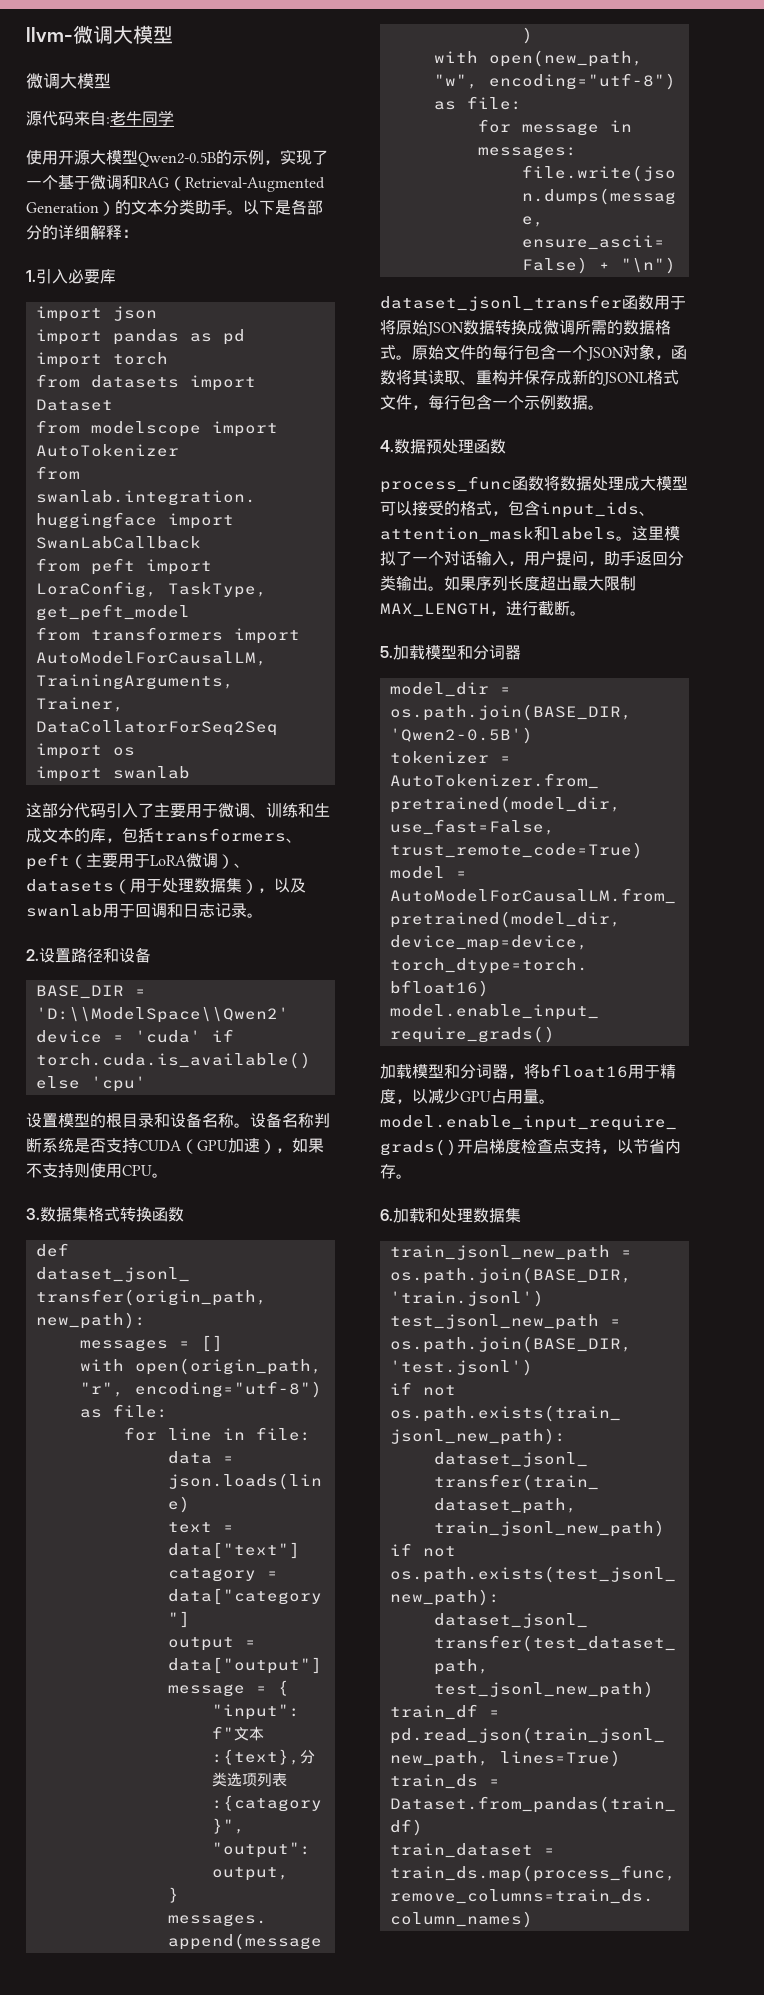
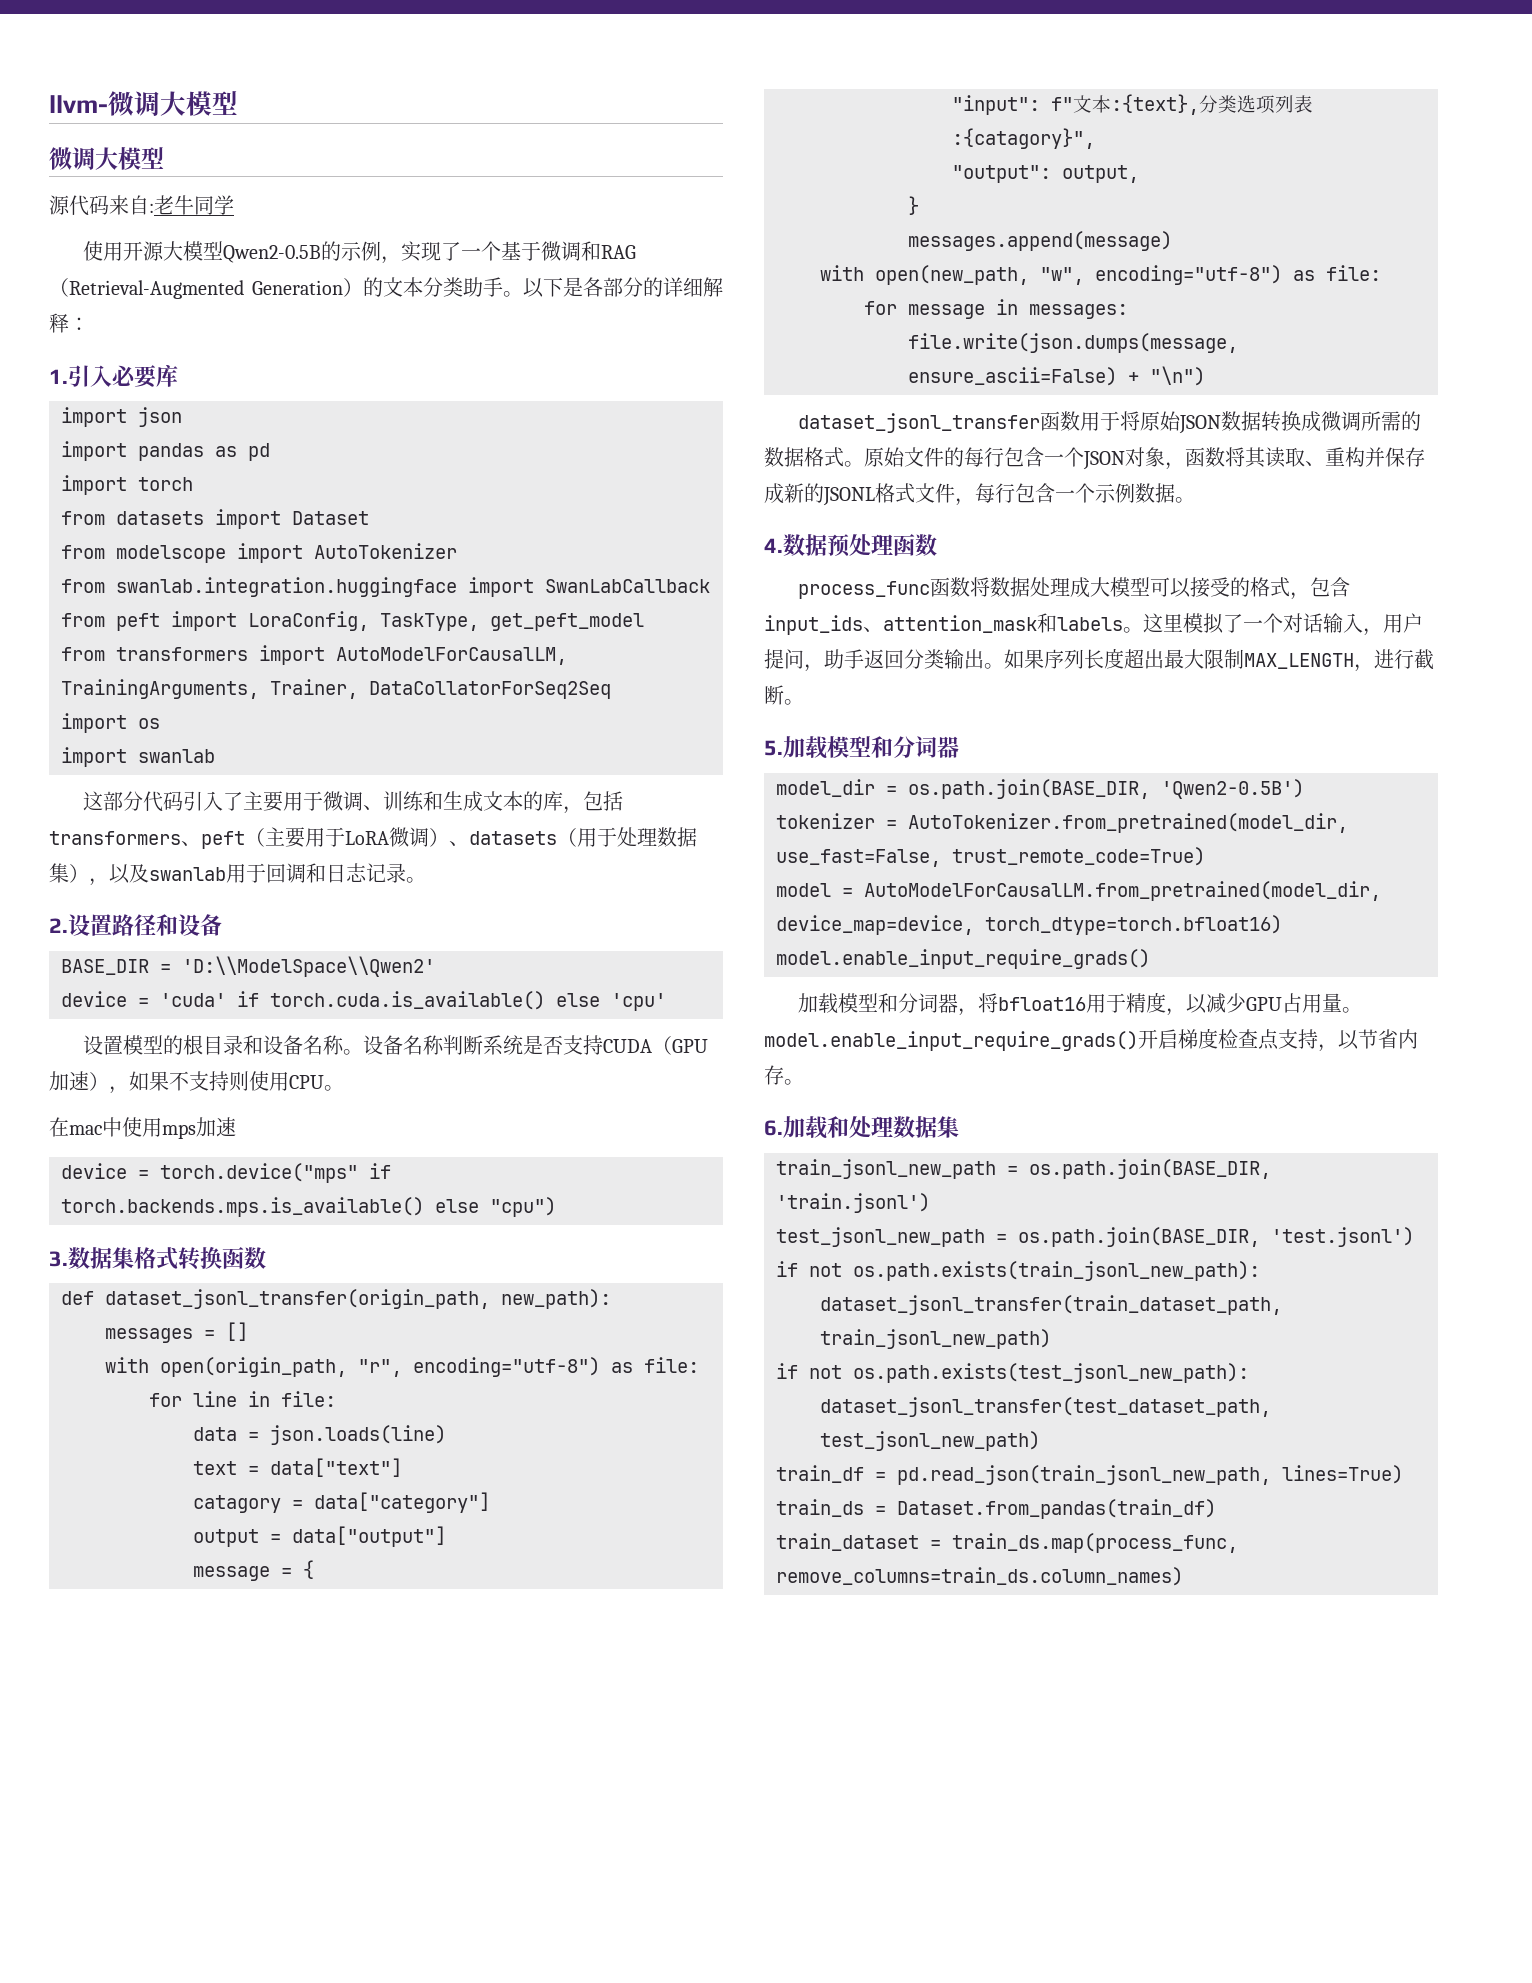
(168, 1175) none -> [49,1117,236,1139] [61,1163,391,1183] [61,1197,556,1217] // 在mac中使用mps加速 // device = torch.device("mps" if torch.backends.mps.is_available() else "cpu")

